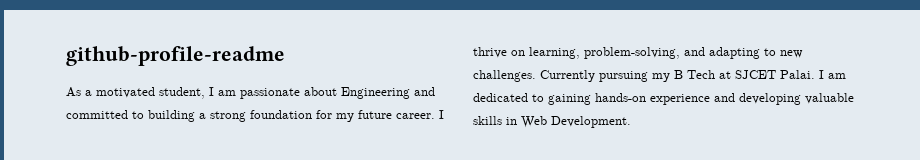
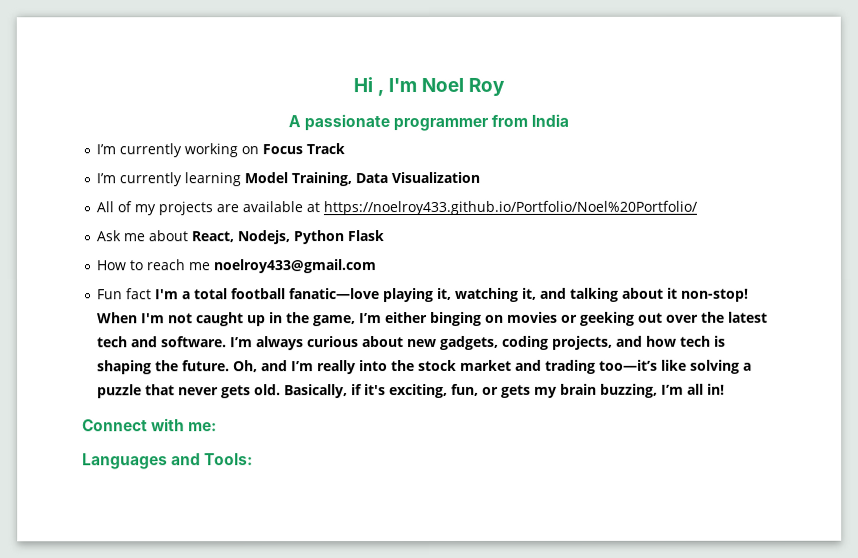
[66,46,285,66] [66,87,435,99] [66,110,444,122] [473,47,803,59] [473,70,846,82] [473,93,854,105] [473,116,631,128] github-profile-readme // As a motivated student, I am passionate about Engineering and committed to building a strong foundation for my future career. I thrive on learning, problem-solving, and adapting to new challenges. Currently pursuing my B Tech at SJCET Palai. I am dedicated to gaining hands-on experience and developing valuable skills in Web Development. -> [352,77,506,97] [287,113,570,132] [96,143,346,158] [96,171,481,187] [96,200,698,216] [96,230,385,245] [96,259,377,274] [97,287,750,303] [97,311,769,327] [97,335,727,351] [97,359,753,375] [97,383,726,399] [82,418,218,432] [82,453,254,470] Hi , I'm Noel Roy // A passionate programmer from India // I’m currently working on Focus Track // I’m currently learning Model Training, Data Visualization // All of my projects are available at https://noelroy433.github.io/Portfolio/Noel%20Portfolio/ // Ask me about React, Nodejs, Python Flask // How to reach me noelroy433@gmail.com // Fun fact I'm a total football fanatic—love playing it, watching it, and talking about it non-stop! When I'm not caught up in the game, I’m either binging on movies or geeking out over the latest tech and software. I’m always curious about new gadgets, coding projects, and how tech is shaping the future. Oh, and I’m really into the stock market and trading too—it’s like solving a puzzle that never gets old. Basically, if it's exciting, fun, or gets my brain buzzing, I’m all in! // Connect with me: // Languages and Tools:

